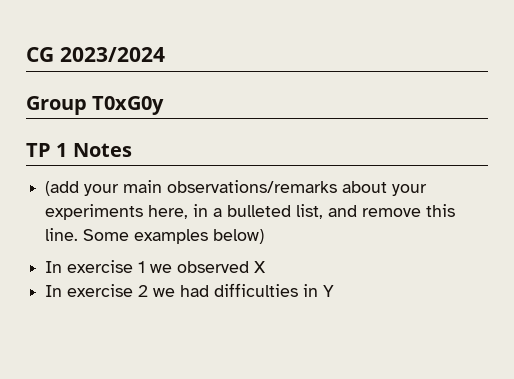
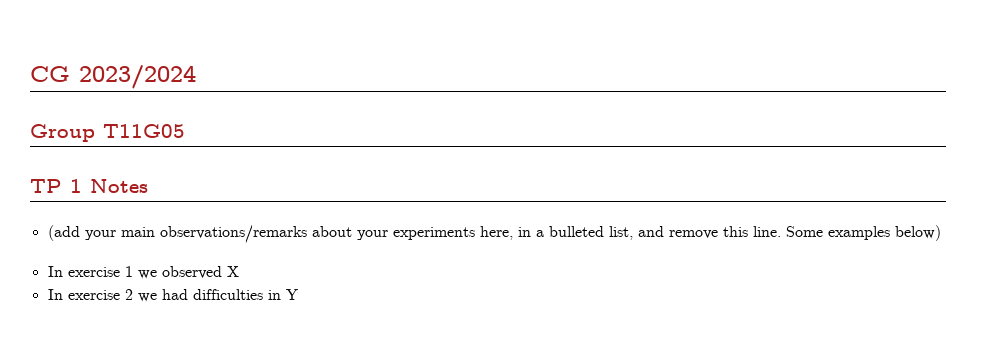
[92,96,165,115] T0xG0y -> [103,124,185,138] T11G05

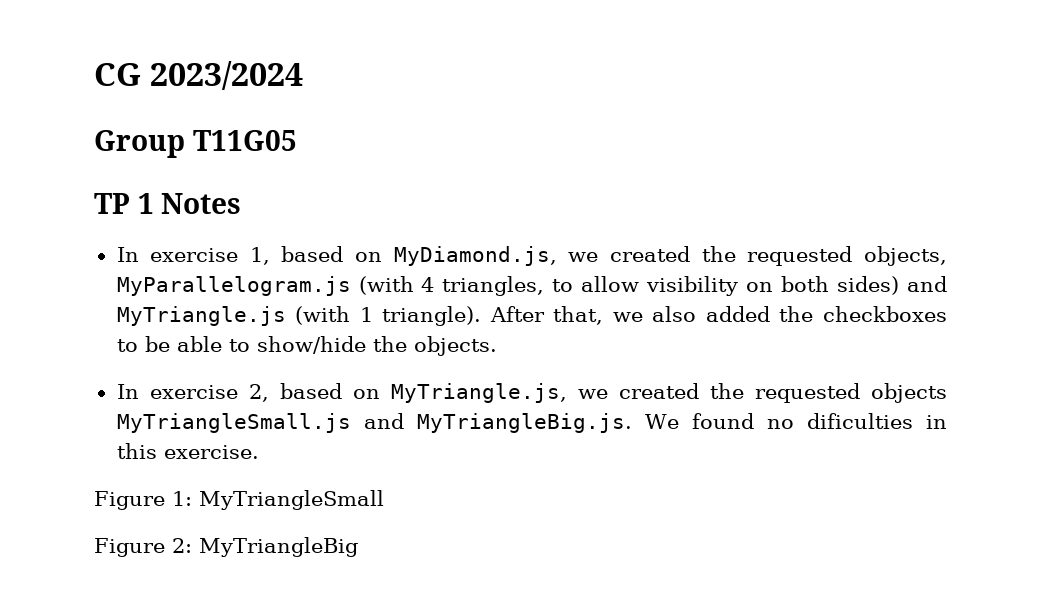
[47,225,941,243] [47,266,239,279] [47,289,298,302] (add your main observations/remarks about your experiments here, in a bulleted list, and remove this line. Some examples below) // In exercise 1 we observed X // In exercise 2 we had difficulties in Y -> [116,246,947,266] [116,276,948,296] [116,306,947,326] [116,336,497,356] [116,383,947,403] [116,413,948,433] [116,443,259,459] [94,490,384,510] [94,537,358,557] In exercise 1, based on MyDiamond.js, we created the requested objects, MyParallelogram.js (with 4 triangles, to allow visibility on both sides) and MyTriangle.js (with 1 triangle). After that, we also added the checkboxes to be able to show/hide the objects. // In exercise 2, based on MyTriangle.js, we created the requested objects MyTriangleSmall.js and MyTriangleBig.js. We found no dificulties in this exercise. // Figure 1: MyTriangleSmall // Figure 2: MyTriangleBig

